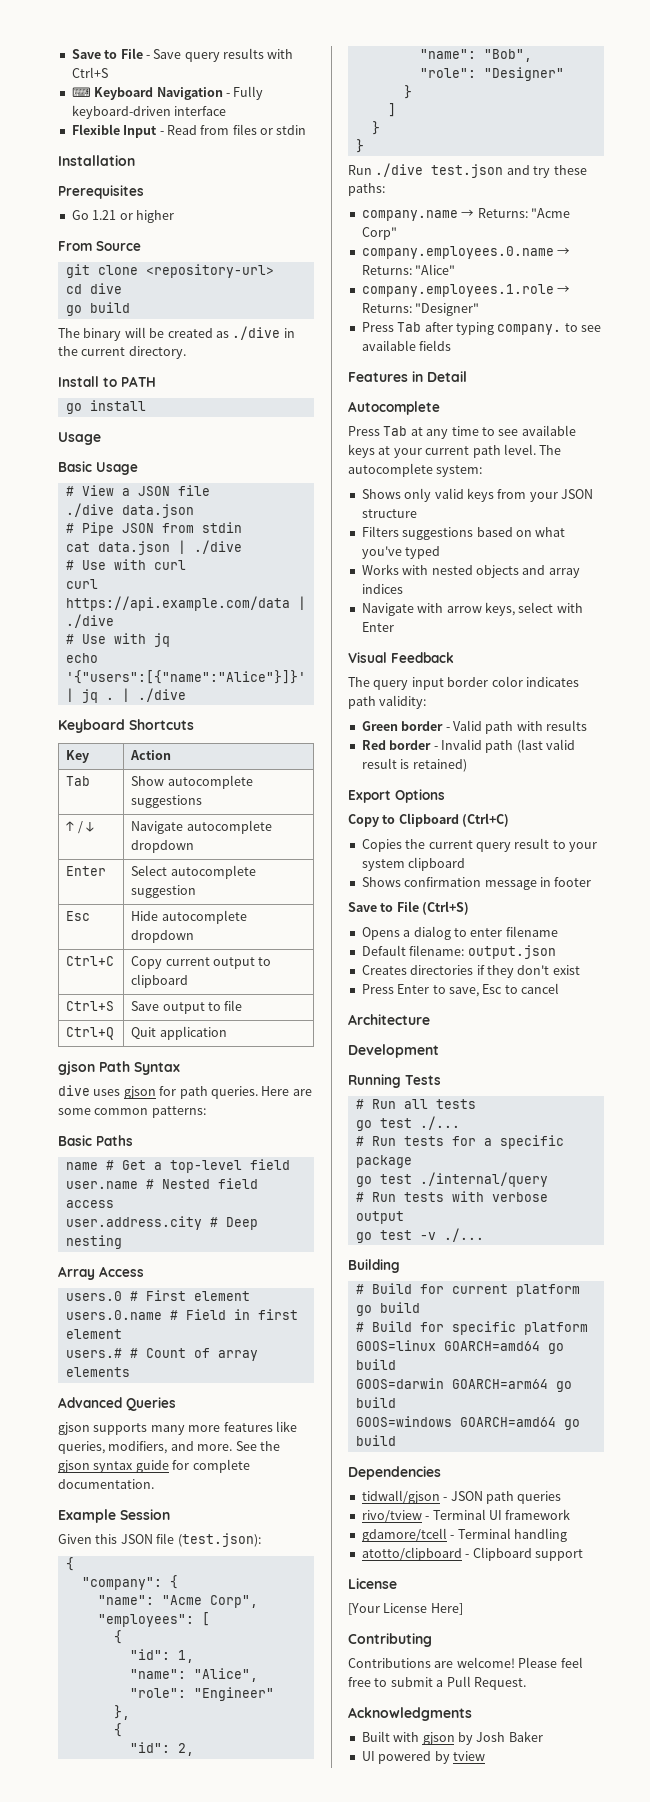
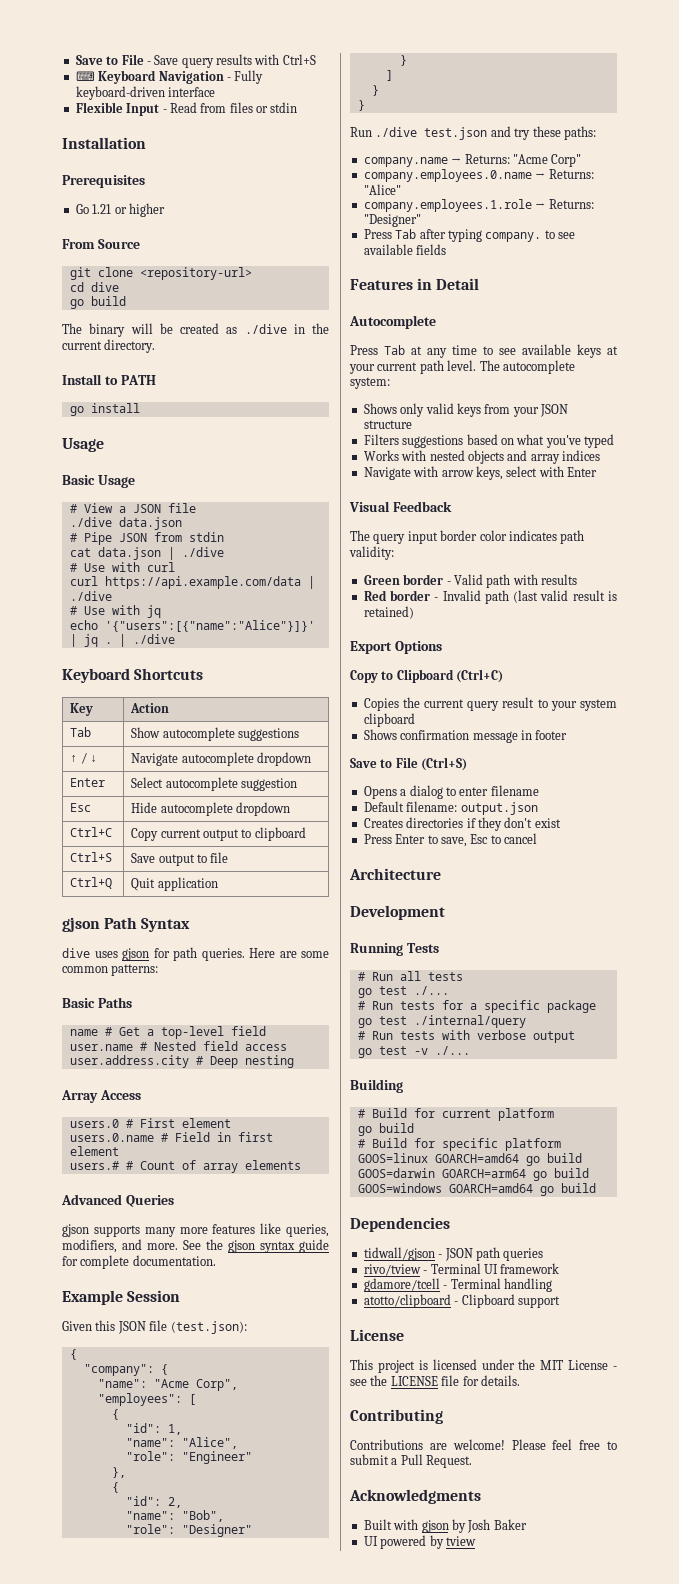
[348,1603,463,1615] [Your License Here] -> [350,1359,617,1373] [350,1375,520,1386] This project is licensed under the MIT License - see the LICENSE file for details.

